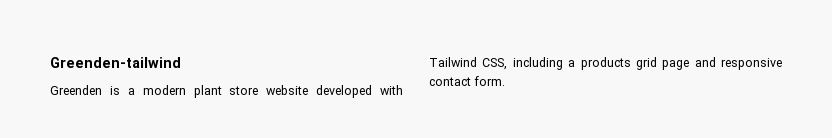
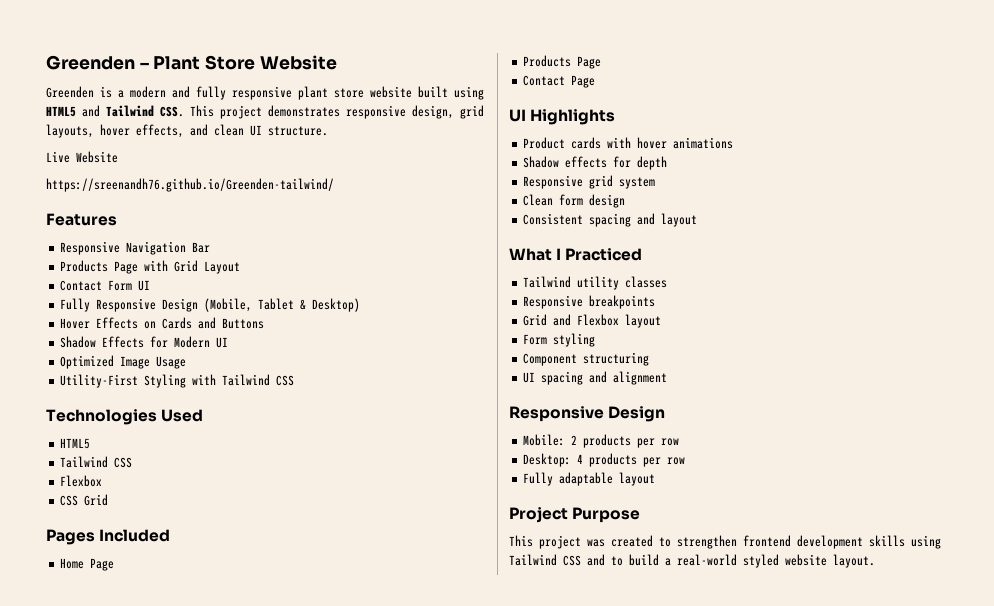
[50,57,181,68] Greenden-tailwind -> [46,55,337,70] Greenden – Plant Store Website
[193,85,403,98] [429,57,782,70] [429,76,506,86] plant store website developed with Tailwind CSS, including a products grid page and responsive contact form. -> [172,86,484,100] [46,105,484,119] [46,124,328,138] [46,151,118,163] [46,178,334,192] [46,213,117,226] [60,241,211,255] [60,260,241,274] [60,280,151,291] [60,298,361,312] [60,317,265,329] [60,336,229,348] [60,355,187,369] [60,374,295,388] [46,409,204,425] [60,438,91,449] [60,456,133,468] [60,475,103,487] [60,494,109,506] [46,529,171,545] [60,558,115,571] [523,55,602,69] [523,75,596,88] [509,109,616,125] [523,137,734,149] [523,156,668,170] [523,175,656,189] [523,194,626,208] [523,213,698,227] [509,248,643,261] [523,276,668,290] [523,295,656,309] [523,314,662,328] [523,333,596,347] [523,352,650,366] [523,371,668,385] [509,406,666,422] [523,434,680,448] [523,453,686,467] [523,472,656,486] [509,507,641,523] [509,535,941,549] [509,554,875,568] and fully responsive plant store website built using HTML5 and Tailwind CSS. This project demonstrates responsive design, grid layouts, hover effects, and clean UI structure. // Live Website // https://sreenandh76.github.io/Greenden-tailwind/ // Features // Responsive Navigation Bar // Products Page with Grid Layout // Contact Form UI // Fully Responsive Design (Mobile, Tablet & Desktop) // Hover Effects on Cards and Buttons // Shadow Effects for Modern UI // Optimized Image Usage // Utility-First Styling with Tailwind CSS // Technologies Used // HTML5 // Tailwind CSS // Flexbox // CSS Grid // Pages Included // Home Page // Products Page // Contact Page // UI Highlights // Product cards with hover animations // Shadow effects for depth // Responsive grid system // Clean form design // Consistent spacing and layout // What I Practiced // Tailwind utility classes // Responsive breakpoints // Grid and Flexbox layout // Form styling // Component structuring // UI spacing and alignment // Responsive Design // Mobile: 2 products per row // Desktop: 4 products per row // Fully adaptable layout // Project Purpose // This project was created to strengthen frontend development skills using Tailwind CSS and to build a real-world styled website layout.

